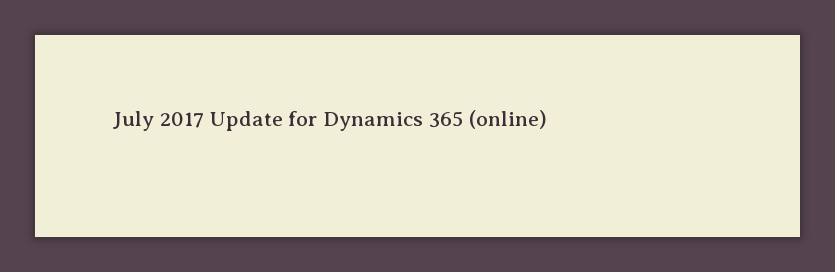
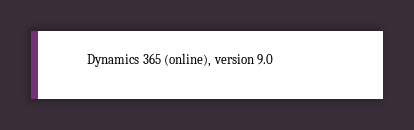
[113,110,547,131] July 2017 Update for Dynamics 365 (online) -> [87,53,274,67] Dynamics 365 (online), version 9.0

